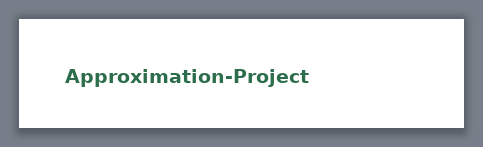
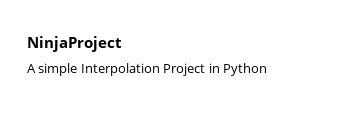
[65,69,309,87] Approximation-Project -> [27,36,122,52] [27,63,267,76] NinjaProject // A simple Interpolation Project in Python

